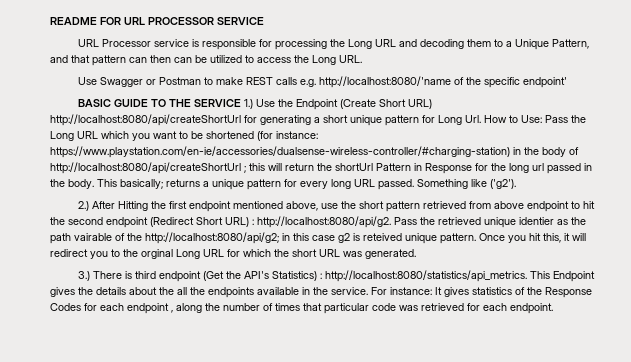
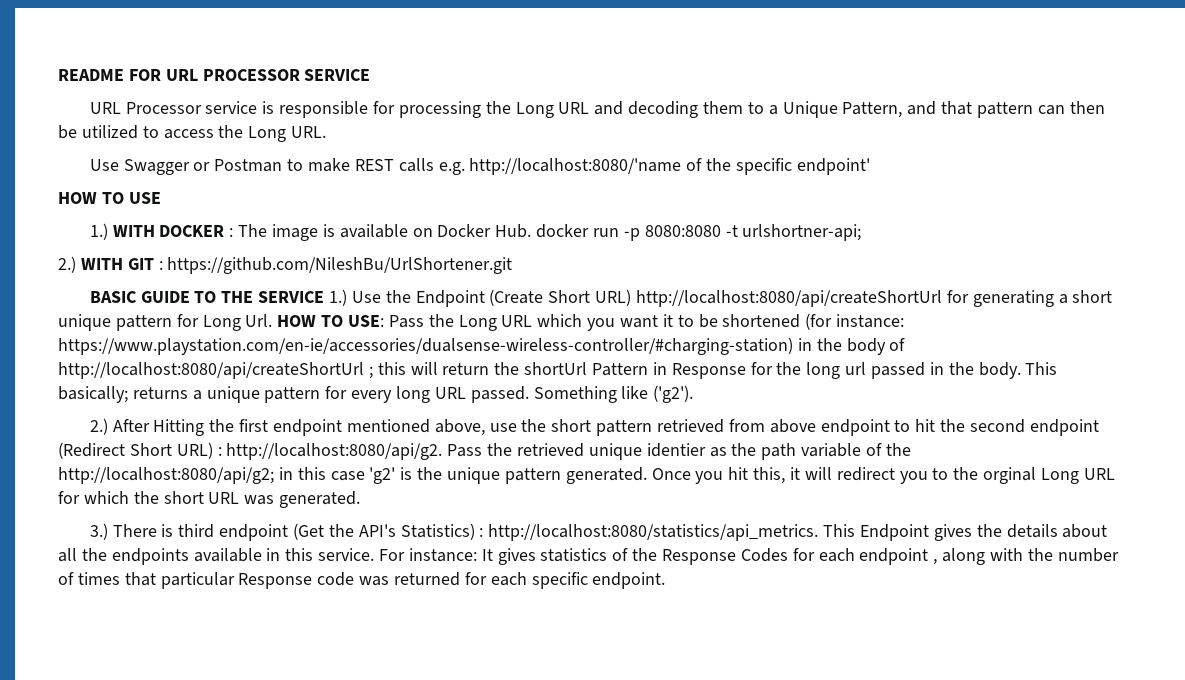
[174,57,192,63] can -> (1105, 107) none
(568, 82) none -> [58,192,161,204] [89,223,862,241] [58,256,513,274] // HOW TO USE // 1.) WITH DOCKER : The image is available on Docker Hub. docker run -p 8080:8080 -t urlshortner-api; // 2.) WITH GIT : https://github.com/NileshBu/UrlShortener.git
[484,115,542,123] How to Use: -> [277,315,385,327] HOW TO USE:
(177, 135) none -> [662,314,673,327] it
[74,233,112,241] vairable -> [801,443,862,457] variable
[338,233,476,244] g2 is reteived unique pattern. -> [369,467,647,484] 'g2' is the unique pattern generated.
[159,287,174,295] the -> (1108, 531) none
[313,287,328,295] the -> [285,548,314,561] this
(202, 308) none -> [990,548,1024,561] with
(369, 308) none -> [238,573,313,589] Response
[421,303,507,311] retrieved for each -> [394,572,588,589] returned for each specific

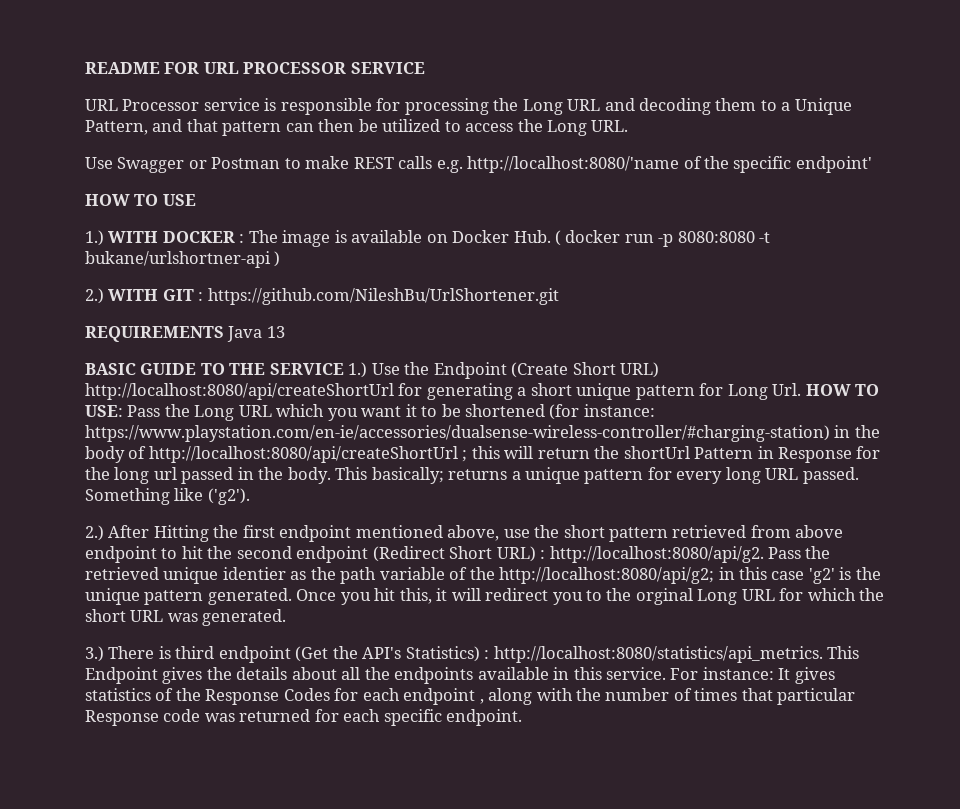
(532, 231) none -> [555,230,562,246] (
[742,224,862,241] urlshortner-api; -> [85,251,281,268] bukane/urlshortner-api )
(513, 265) none -> [85,326,285,342] // REQUIREMENTS Java 13

